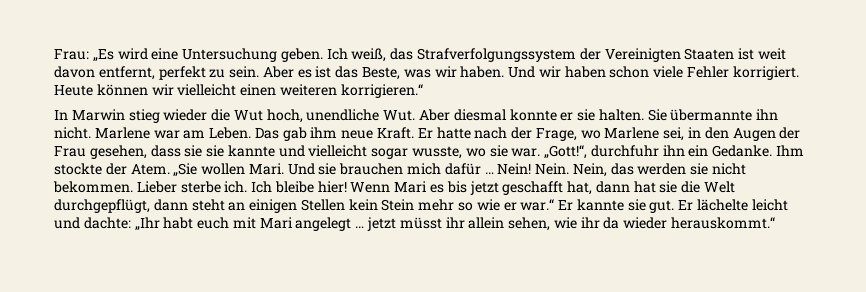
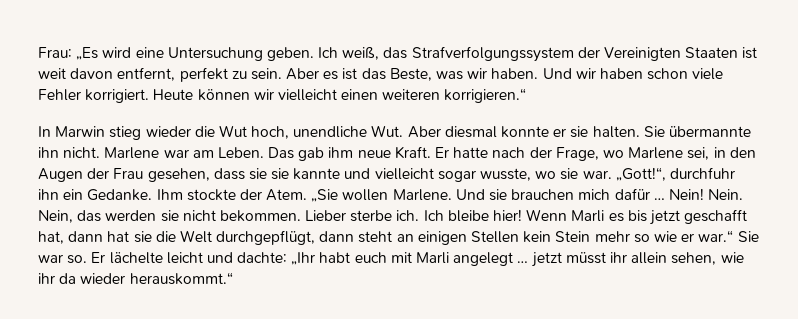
[248,163,284,175] Mari. -> [392,189,452,201] Marlene.
[394,181,428,193] Mari -> [571,210,605,222] Marli
[558,199,675,213] Er kannte sie gut. -> [737,231,759,242] [38,254,88,264] Sie war so.
[259,217,293,229] Mari -> [416,252,450,264] Marli

